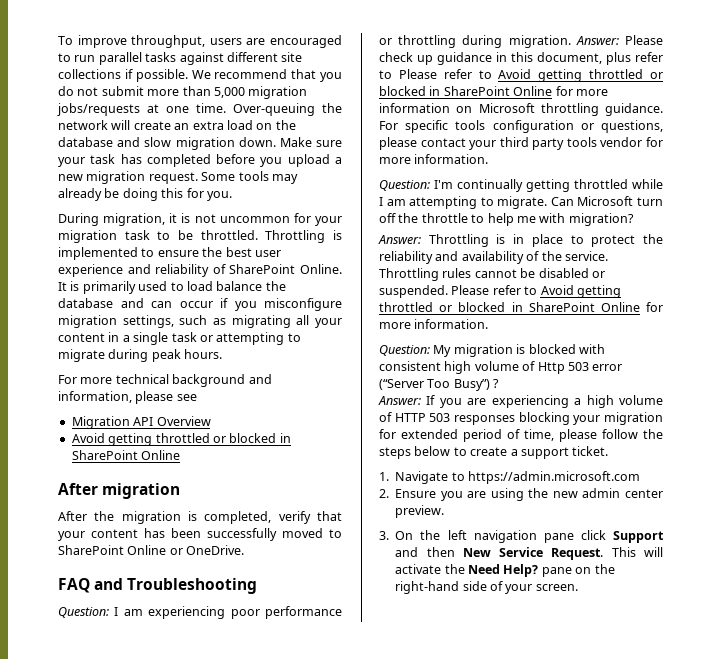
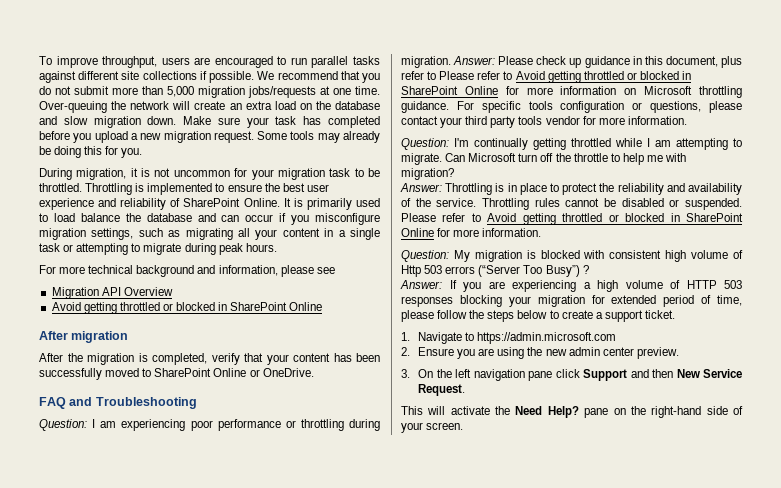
[592,364,623,371] error -> [445,266,476,274] errors
(604, 554) none -> (466, 390) //

